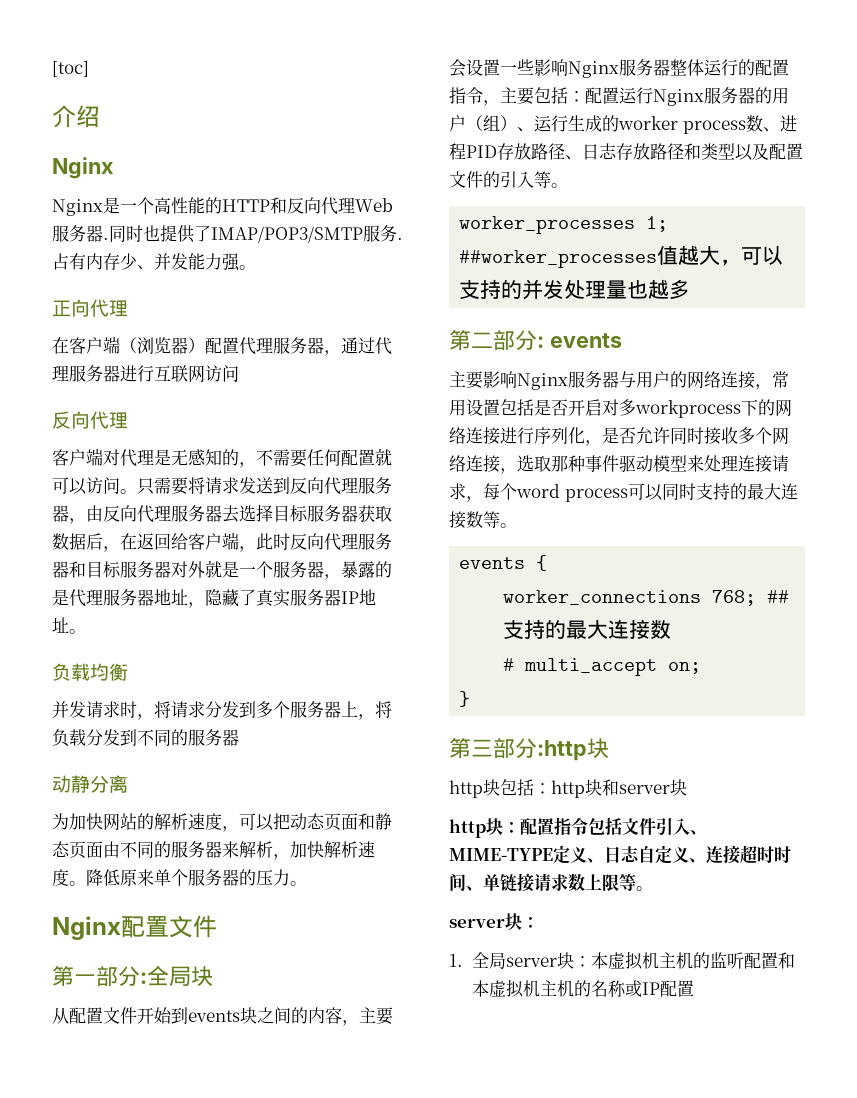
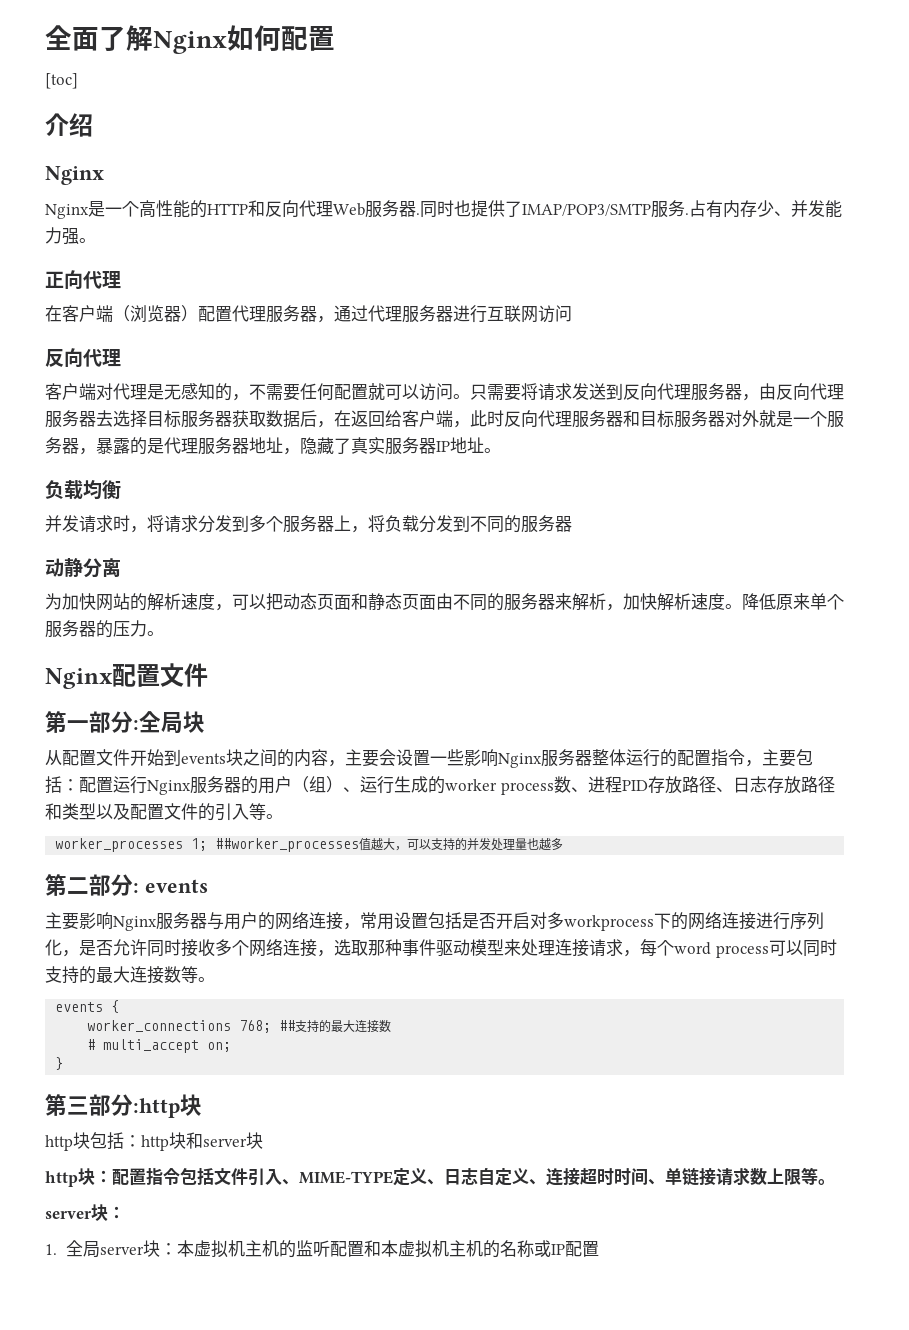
(52, 69) none -> [45,25,335,54] 全面了解Nginx如何配置 //

